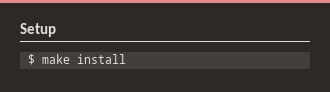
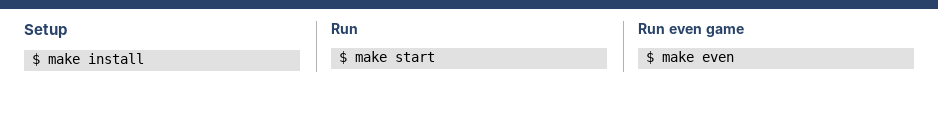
(126, 59) none -> [331,23,358,34] [339,51,436,64] [638,23,744,37] [646,51,735,64] // Run // $ make start // Run even game // $ make even

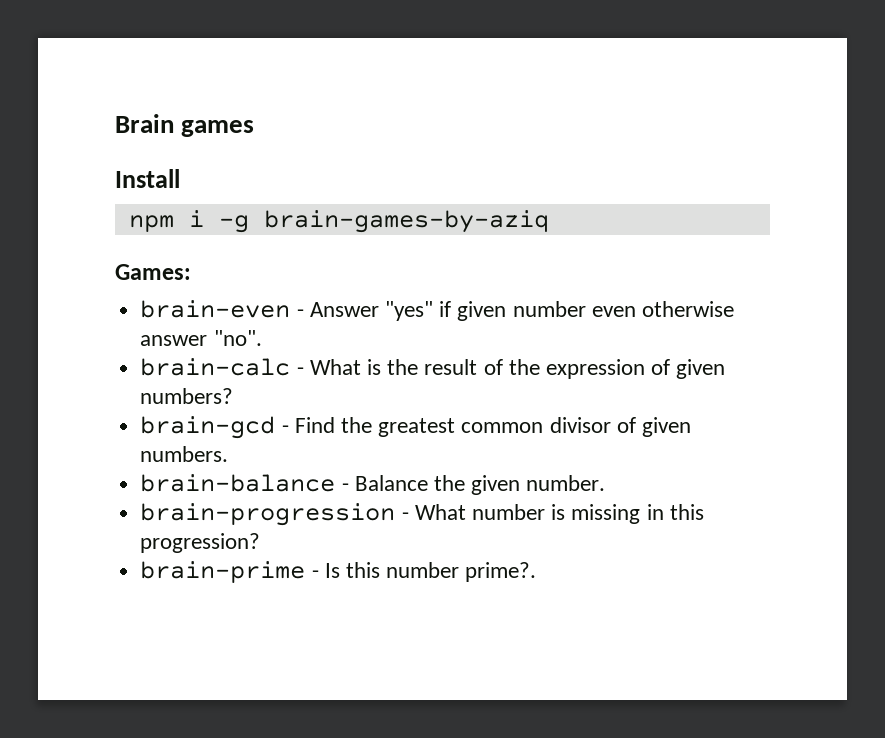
[24,24,67,38] [32,53,145,66] [331,23,358,34] [339,51,436,64] [638,23,744,37] [646,51,735,64] Setup // $ make install // Run // $ make start // Run even game // $ make even -> [115,114,255,137] [115,169,180,188] [128,210,549,233] [115,264,191,280] [140,300,734,321] [140,330,262,346] [140,358,726,379] [140,388,234,404] [140,416,691,439] [140,446,229,462] [140,474,606,495] [140,503,704,526] [140,533,261,553] [140,561,537,583] Brain games // Install // npm i -g brain-games-by-aziq // Games: // brain-even - Answer "yes" if given number even otherwise answer "no". // brain-calc - What is the result of the expression of given numbers? // brain-gcd - Find the greatest common divisor of given numbers. // brain-balance - Balance the given number. // brain-progression - What number is missing in this progression? // brain-prime - Is this number prime?.

